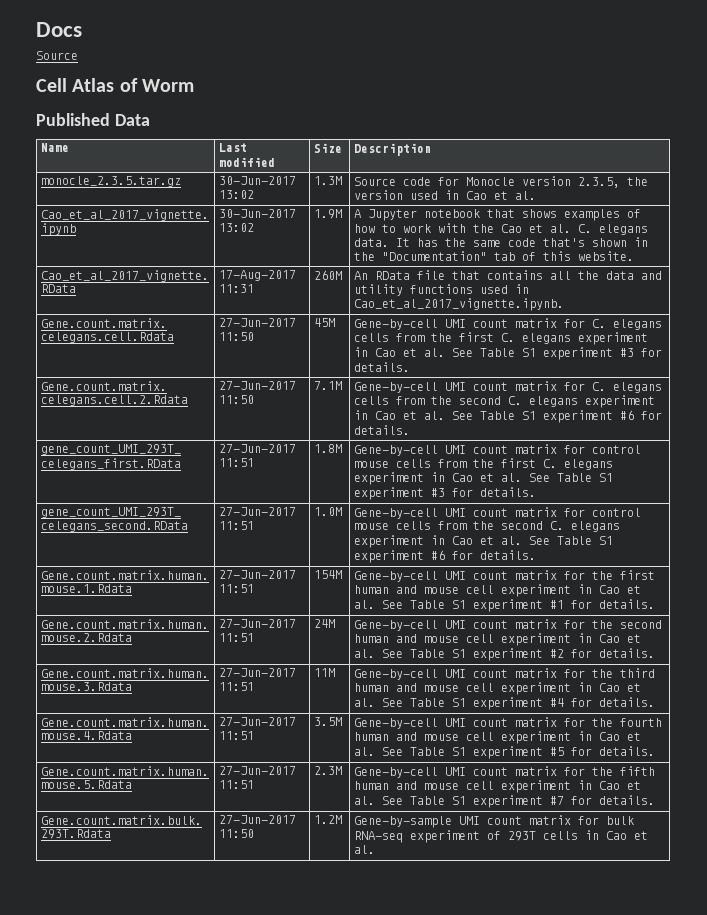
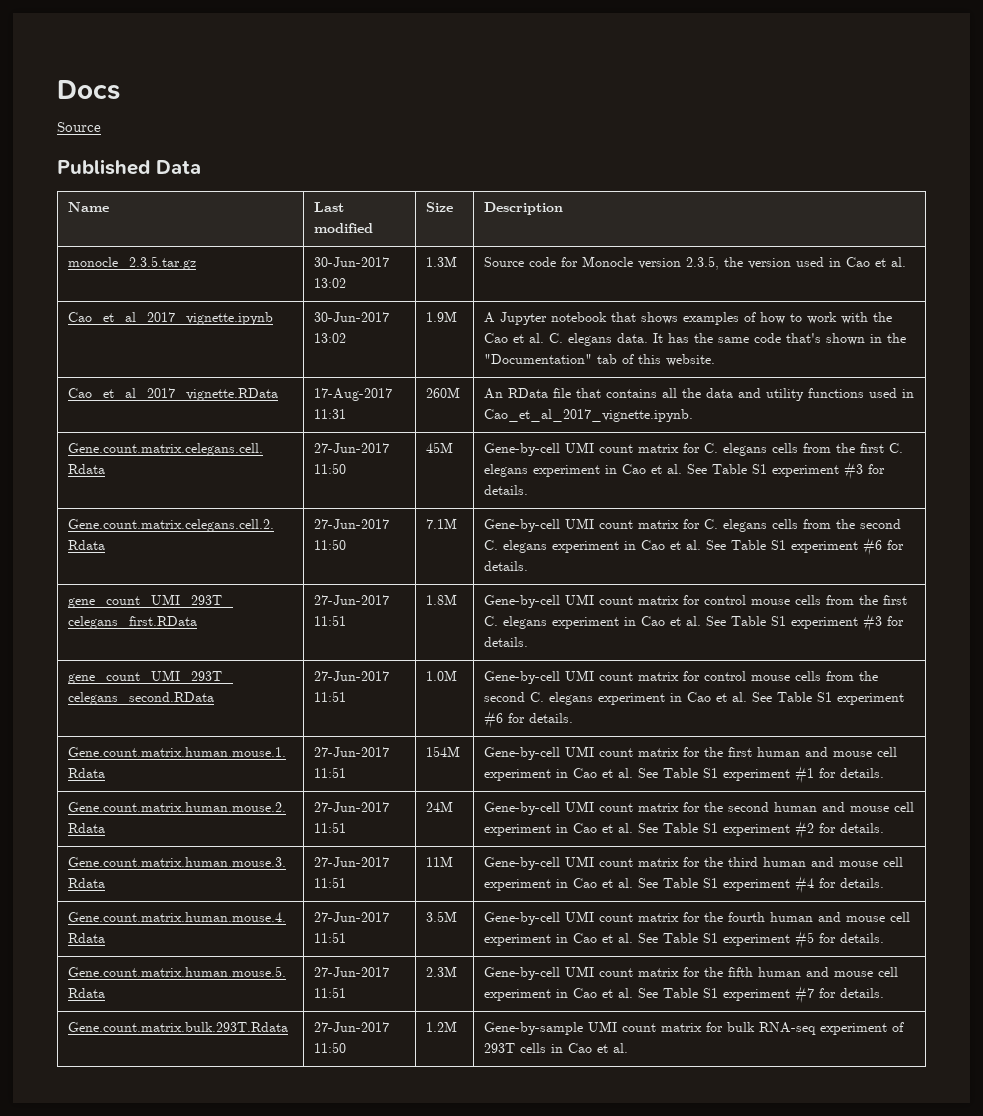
[36,78,195,92] // Cell Atlas of Worm -> (101, 127) none

